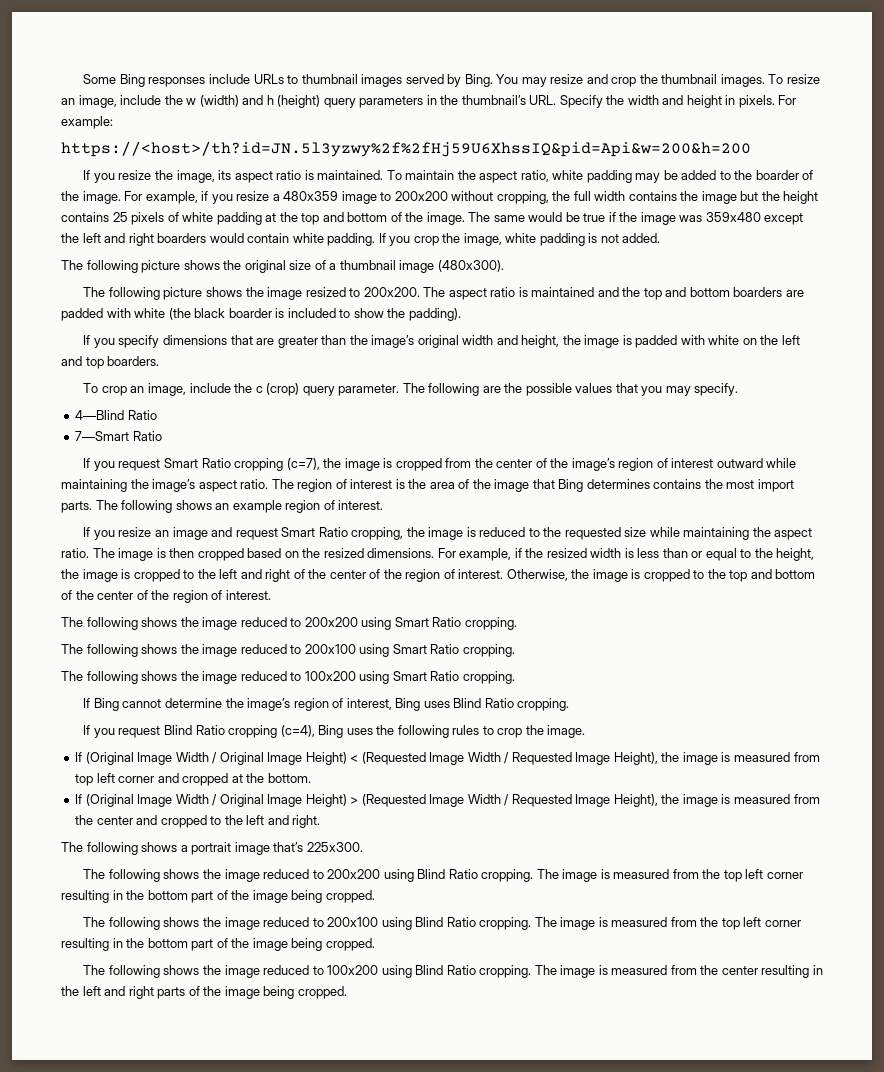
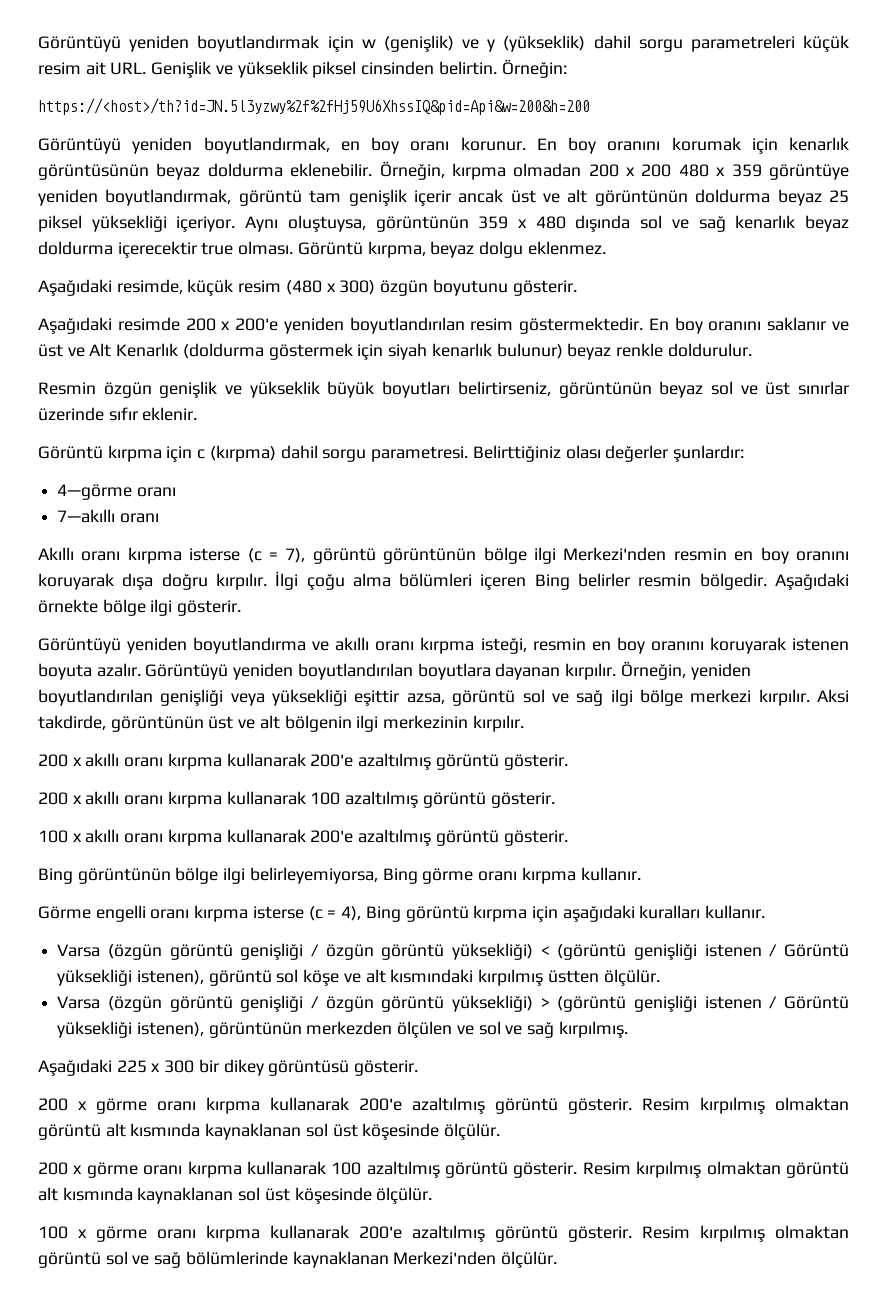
[83,74,820,87] [61,95,797,108] [61,116,113,129] [61,141,751,157] [83,170,814,183] [61,191,819,204] [61,212,804,225] [61,233,661,246] [61,260,504,273] [83,287,804,300] [61,308,461,321] [83,335,800,348] [61,356,160,369] [83,383,739,396] [75,410,157,420] [75,431,162,441] [83,458,797,471] [61,479,794,492] [61,500,384,513] [83,527,813,540] [61,548,815,561] [61,569,816,582] [61,590,271,603] [61,617,517,630] [61,644,515,657] [61,671,515,684] [83,698,570,711] [83,725,586,738] [75,752,820,765] [75,773,311,786] [75,794,820,807] [75,815,321,828] [61,842,363,855] [83,869,803,882] [61,890,375,903] [83,917,801,930] [61,938,375,951] [83,965,823,978] [61,986,347,999] Some Bing responses include URLs to thumbnail images served by Bing. You may resize and crop the thumbnail images. To resize an image, include the w (width) and h (height) query parameters in the thumbnail’s URL. Specify the width and height in pixels. For example: // https://<host>/th?id=JN.5l3yzwy%2f%2fHj59U6XhssIQ&pid=Api&w=200&h=200 // If you resize the image, its aspect ratio is maintained. To maintain the aspect ratio, white padding may be added to the boarder of the image. For example, if you resize a 480x359 image to 200x200 without cropping, the full width contains the image but the height contains 25 pixels of white padding at the top and bottom of the image. The same would be true if the image was 359x480 except the left and right boarders would contain white padding. If you crop the image, white padding is not added. // The following picture shows the original size of a thumbnail image (480x300). // The following picture shows the image resized to 200x200. The aspect ratio is maintained and the top and bottom boarders are padded with white (the black boarder is included to show the padding). // If you specify dimensions that are greater than the image’s original width and height, the image is padded with white on the left and top boarders. // To crop an image, include the c (crop) query parameter. The following are the possible values that you may specify. // 4—Blind Ratio // 7—Smart Ratio // If you request Smart Ratio cropping (c=7), the image is cropped from the center of the image’s region of interest outward while maintaining the image’s aspect ratio. The region of interest is the area of the image that Bing determines contains the most import parts. The following shows an example region of interest. // If you resize an image and request Smart Ratio cropping, the image is reduced to the requested size while maintaining the aspect ratio. The image is then cropped based on the resized dimensions. For example, if the resized width is less than or equal to the height, the image is cropped to the left and right of the center of the region of interest. Otherwise, the image is cropped to the top and bottom of the center of the region of interest. // The following shows the image reduced to 200x200 using Smart Ratio cropping. // The following shows the image reduced to 200x100 using Smart Ratio cropping. // The following shows the image reduced to 100x200 using Smart Ratio cropping. // If Bing cannot determine the image’s region of interest, Bing uses Blind Ratio cropping. // If you request Blind Ratio cropping (c=4), Bing uses the following rules to crop the image. // If (Original Image Width / Original Image Height) < (Requested Image Width / Requested Image Height), the image is measured from top left corner and cropped at the bottom. // If (Original Image Width / Original Image Height) > (Requested Image Width / Requested Image Height), the image is measured from the center and cropped to the left and right. // The following shows a portrait image that’s 225x300. // The following shows the image reduced to 200x200 using Blind Ratio cropping. The image is measured from the top left corner resulting in the bottom part of the image being cropped. // The following shows the image reduced to 200x100 using Blind Ratio cropping. The image is measured from the top left corner resulting in the bottom part of the image being cropped. // The following shows the image reduced to 100x200 using Blind Ratio cropping. The image is measured from the center resulting in the left and right parts of the image being cropped. -> [38,35,849,52] [38,59,567,78] [38,98,590,115] [38,137,849,154] [38,161,849,180] [38,189,850,206] [38,215,849,232] [38,241,606,258] [38,279,577,296] [38,317,849,334] [38,343,752,360] [38,381,850,398] [38,407,198,421] [38,445,744,462] [57,484,176,500] [57,509,159,523] [38,547,849,564] [38,571,849,590] [38,599,242,616] [38,637,850,654] [38,661,751,680] [38,689,850,706] [38,715,524,732] [38,753,568,770] [38,791,555,808] [38,829,568,846] [38,867,641,884] [38,905,766,922] [57,943,849,960] [57,969,660,986] [57,995,849,1012] [57,1021,628,1038] [38,1059,419,1076] [38,1097,849,1114] [38,1123,501,1140] [38,1161,849,1178] [38,1187,433,1204] [38,1225,849,1242] [38,1251,558,1268] Görüntüyü yeniden boyutlandırmak için w (genişlik) ve y (yükseklik) dahil sorgu parametreleri küçük resim ait URL. Genişlik ve yükseklik piksel cinsinden belirtin. Örneğin: // https://<host>/th?id=JN.5l3yzwy%2f%2fHj59U6XhssIQ&pid=Api&w=200&h=200 // Görüntüyü yeniden boyutlandırmak, en boy oranı korunur. En boy oranını korumak için kenarlık görüntüsünün beyaz doldurma eklenebilir. Örneğin, kırpma olmadan 200 x 200 480 x 359 görüntüye yeniden boyutlandırmak, görüntü tam genişlik içerir ancak üst ve alt görüntünün doldurma beyaz 25 piksel yüksekliği içeriyor. Aynı oluştuysa, görüntünün 359 x 480 dışında sol ve sağ kenarlık beyaz doldurma içerecektir true olması. Görüntü kırpma, beyaz dolgu eklenmez. // Aşağıdaki resimde, küçük resim (480 x 300) özgün boyutunu gösterir. // Aşağıdaki resimde 200 x 200'e yeniden boyutlandırılan resim göstermektedir. En boy oranını saklanır ve üst ve Alt Kenarlık (doldurma göstermek için siyah kenarlık bulunur) beyaz renkle doldurulur. // Resmin özgün genişlik ve yükseklik büyük boyutları belirtirseniz, görüntünün beyaz sol ve üst sınırlar üzerinde sıfır eklenir. // Görüntü kırpma için c (kırpma) dahil sorgu parametresi. Belirttiğiniz olası değerler şunlardır: // 4—görme oranı // 7—akıllı oranı // Akıllı oranı kırpma isterse (c = 7), görüntü görüntünün bölge ilgi Merkezi'nden resmin en boy oranını koruyarak dışa doğru kırpılır. İlgi çoğu alma bölümleri içeren Bing belirler resmin bölgedir. Aşağıdaki örnekte bölge ilgi gösterir. // Görüntüyü yeniden boyutlandırma ve akıllı oranı kırpma isteği, resmin en boy oranını koruyarak istenen boyuta azalır. Görüntüyü yeniden boyutlandırılan boyutlara dayanan kırpılır. Örneğin, yeniden boyutlandırılan genişliği veya yüksekliği eşittir azsa, görüntü sol ve sağ ilgi bölge merkezi kırpılır. Aksi takdirde, görüntünün üst ve alt bölgenin ilgi merkezinin kırpılır. // 200 x akıllı oranı kırpma kullanarak 200'e azaltılmış görüntü gösterir. // 200 x akıllı oranı kırpma kullanarak 100 azaltılmış görüntü gösterir. // 100 x akıllı oranı kırpma kullanarak 200'e azaltılmış görüntü gösterir. // Bing görüntünün bölge ilgi belirleyemiyorsa, Bing görme oranı kırpma kullanır. // Görme engelli oranı kırpma isterse (c = 4), Bing görüntü kırpma için aşağıdaki kuralları kullanır. // Varsa (özgün görüntü genişliği / özgün görüntü yüksekliği) < (görüntü genişliği istenen / Görüntü yüksekliği istenen), görüntü sol köşe ve alt kısmındaki kırpılmış üstten ölçülür. // Varsa (özgün görüntü genişliği / özgün görüntü yüksekliği) > (görüntü genişliği istenen / Görüntü yüksekliği istenen), görüntünün merkezden ölçülen ve sol ve sağ kırpılmış. // Aşağıdaki 225 x 300 bir dikey görüntüsü gösterir. // 200 x görme oranı kırpma kullanarak 200'e azaltılmış görüntü gösterir. Resim kırpılmış olmaktan görüntü alt kısmında kaynaklanan sol üst köşesinde ölçülür. // 200 x görme oranı kırpma kullanarak 100 azaltılmış görüntü gösterir. Resim kırpılmış olmaktan görüntü alt kısmında kaynaklanan sol üst köşesinde ölçülür. // 100 x görme oranı kırpma kullanarak 200'e azaltılmış görüntü gösterir. Resim kırpılmış olmaktan görüntü sol ve sağ bölümlerinde kaynaklanan Merkezi'nden ölçülür.

